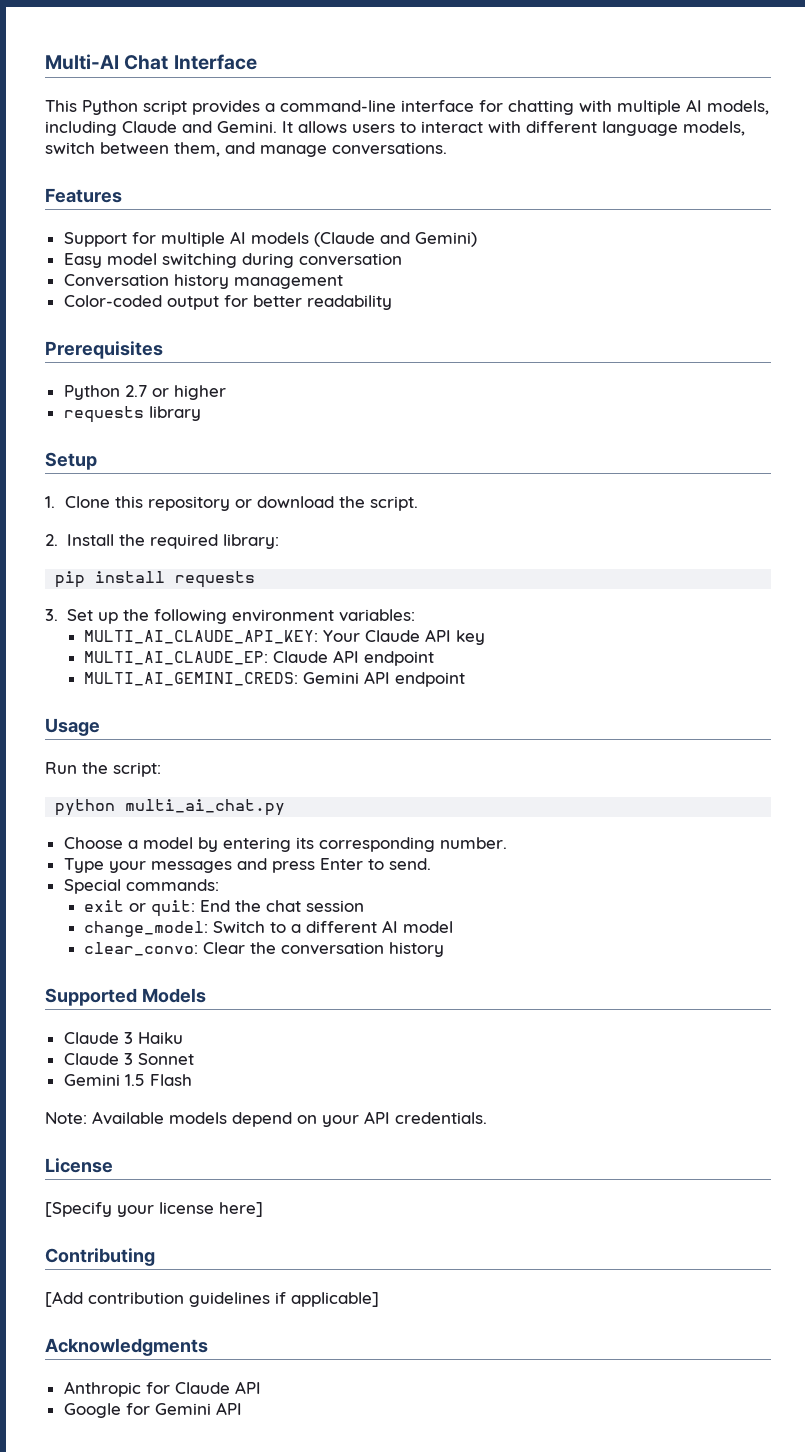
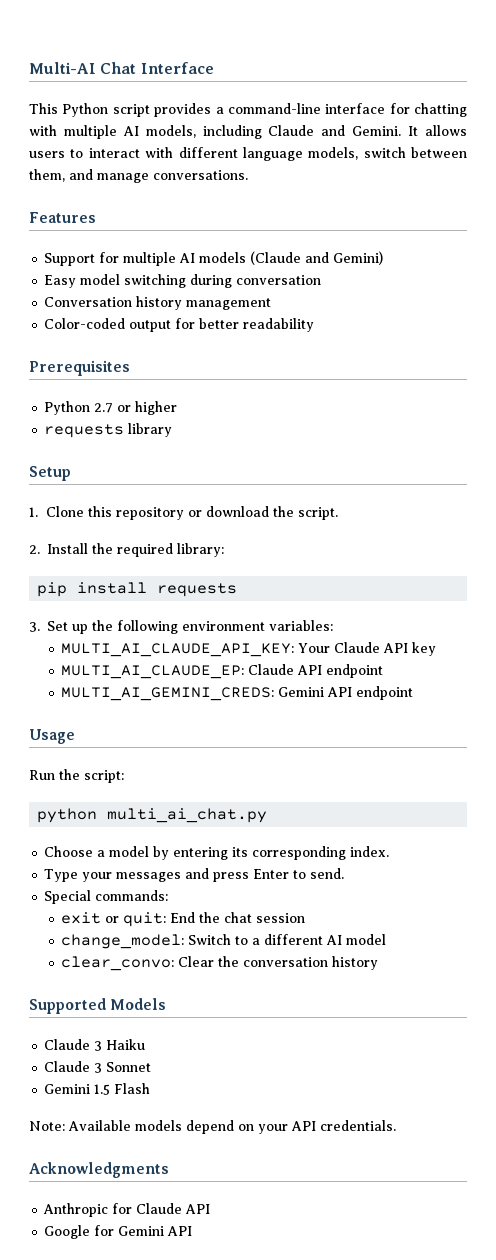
[439,837,507,849] number. -> [350,846,390,857] index.
[45,1158,113,1173] [45,1202,263,1217] [45,1248,155,1266] [45,1291,379,1307] // License // [Specify your license here] // Contributing // [Add contribution guidelines if applicable] -> (396, 1125) none

